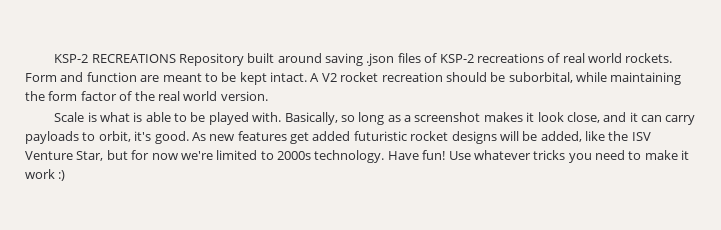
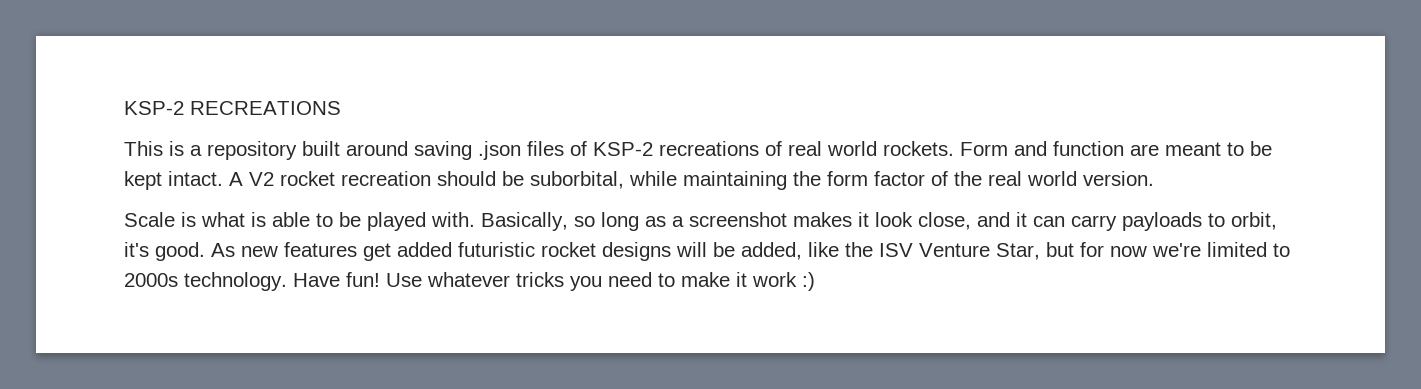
[178,53,244,66] Repository -> [124,141,297,160] // This is a repository

